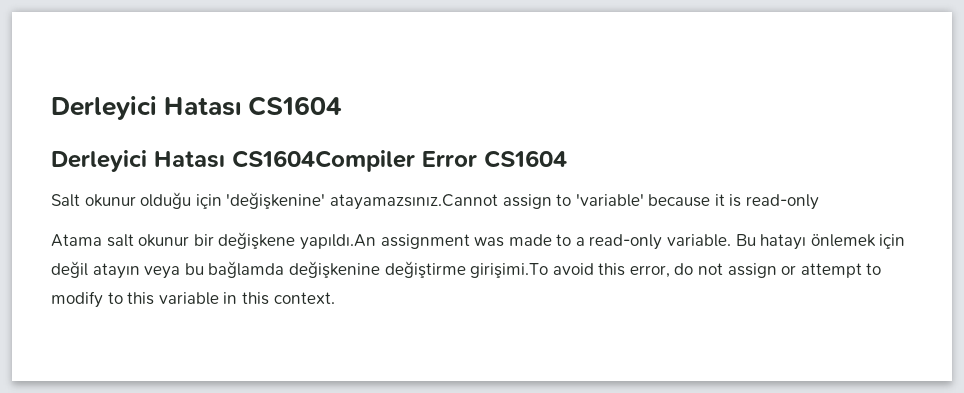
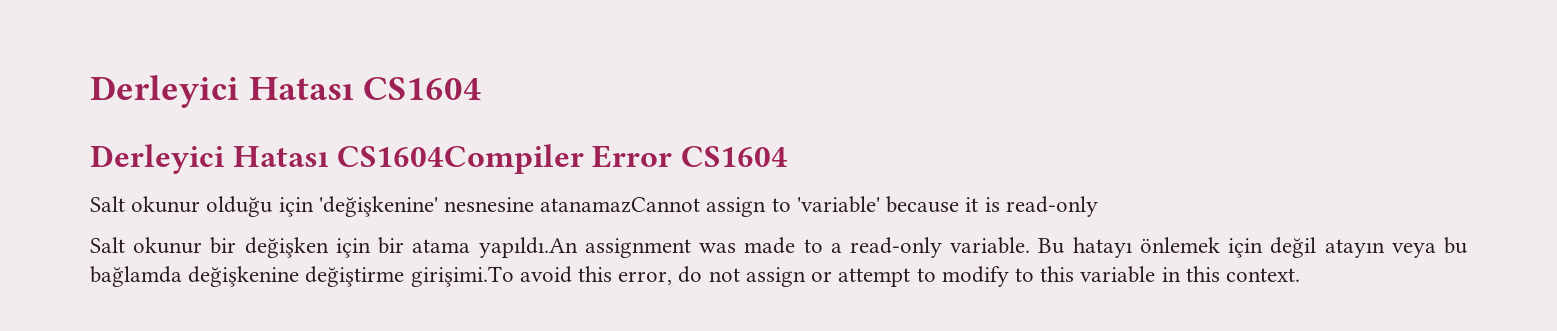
[329,194,498,210] atayamazsınız.Cannot -> [444,197,701,213] nesnesine atanamazCannot
[51,232,296,249] Atama salt okunur bir değişkene -> [90,237,471,258] Salt okunur bir değişken için bir atama

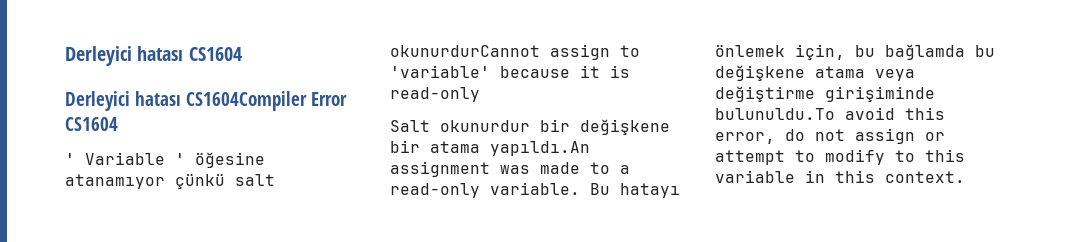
[90,75,354,108] Derleyici Hatası -> [65,46,184,66] Derleyici hatası
[232,146,329,167] Hatası -> [135,91,182,106] hatası
[90,196,701,217] Salt okunur olduğu için 'değişkenine' nesnesine atanamazCannot -> [65,152,265,168] [65,173,275,189] [390,45,540,57] ' Variable ' öğesine atanamıyor çünkü salt okunurdurCannot
[133,237,371,258] okunur bir değişken için -> [440,119,670,135] okunurdur bir değişkene
[1228,237,1468,258] [90,266,514,287] için değil atayın veya bu bağlamda değişkenine değiştirme girişimi.To -> [795,44,995,60] [715,65,915,81] [715,86,935,102] [715,108,835,120] için, bu bağlamda bu değişkene atama veya değiştirme girişiminde bulunuldu.To

